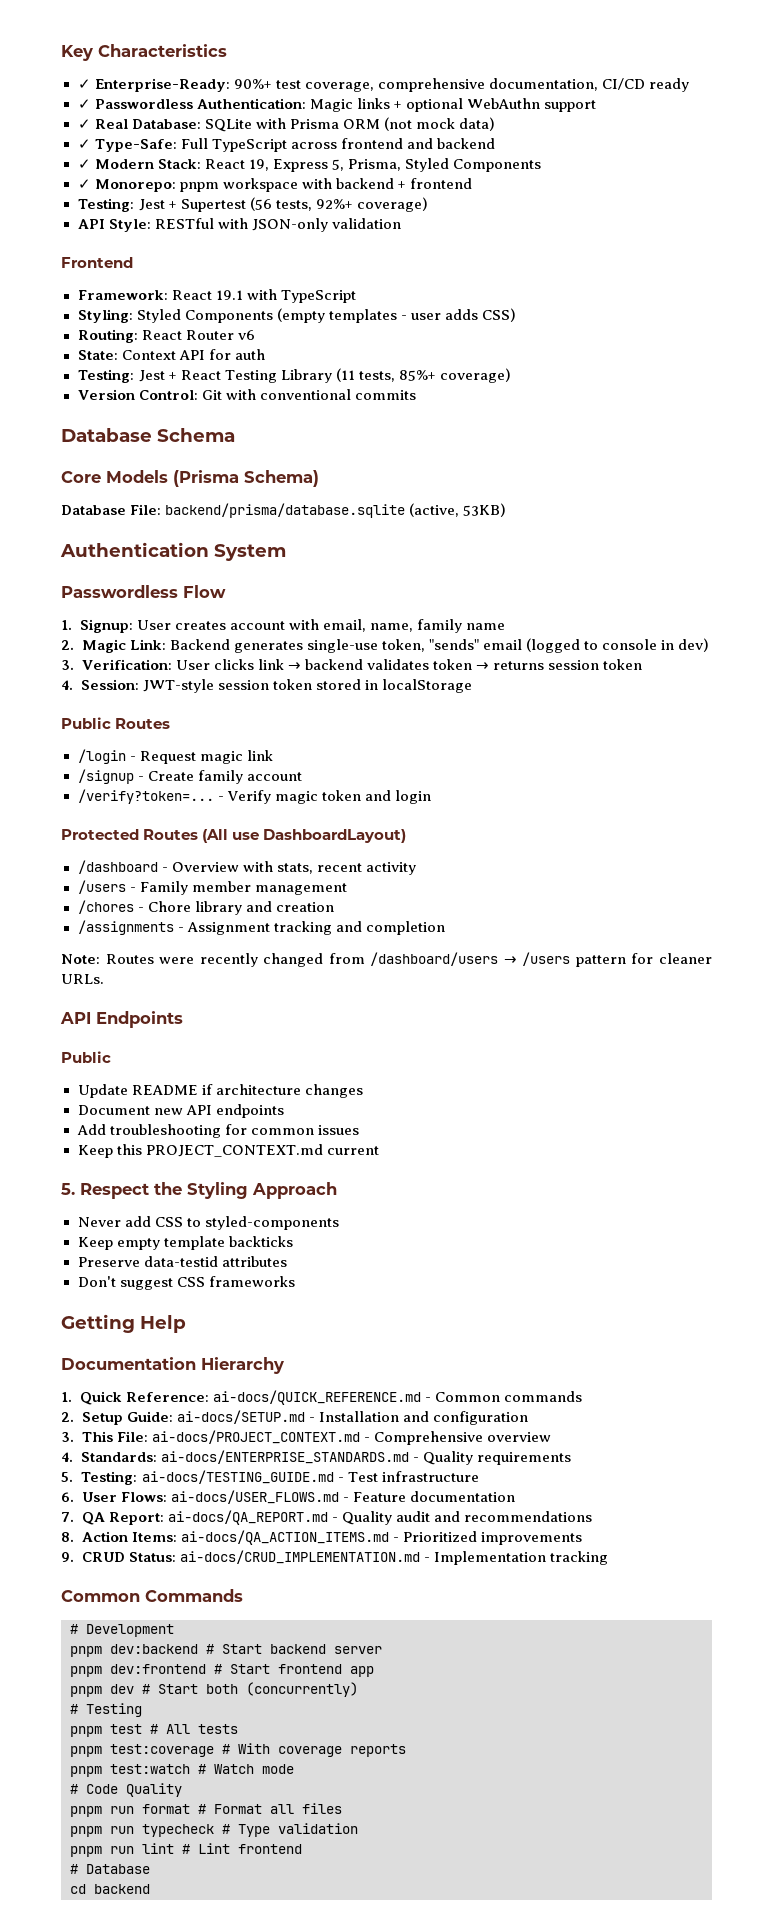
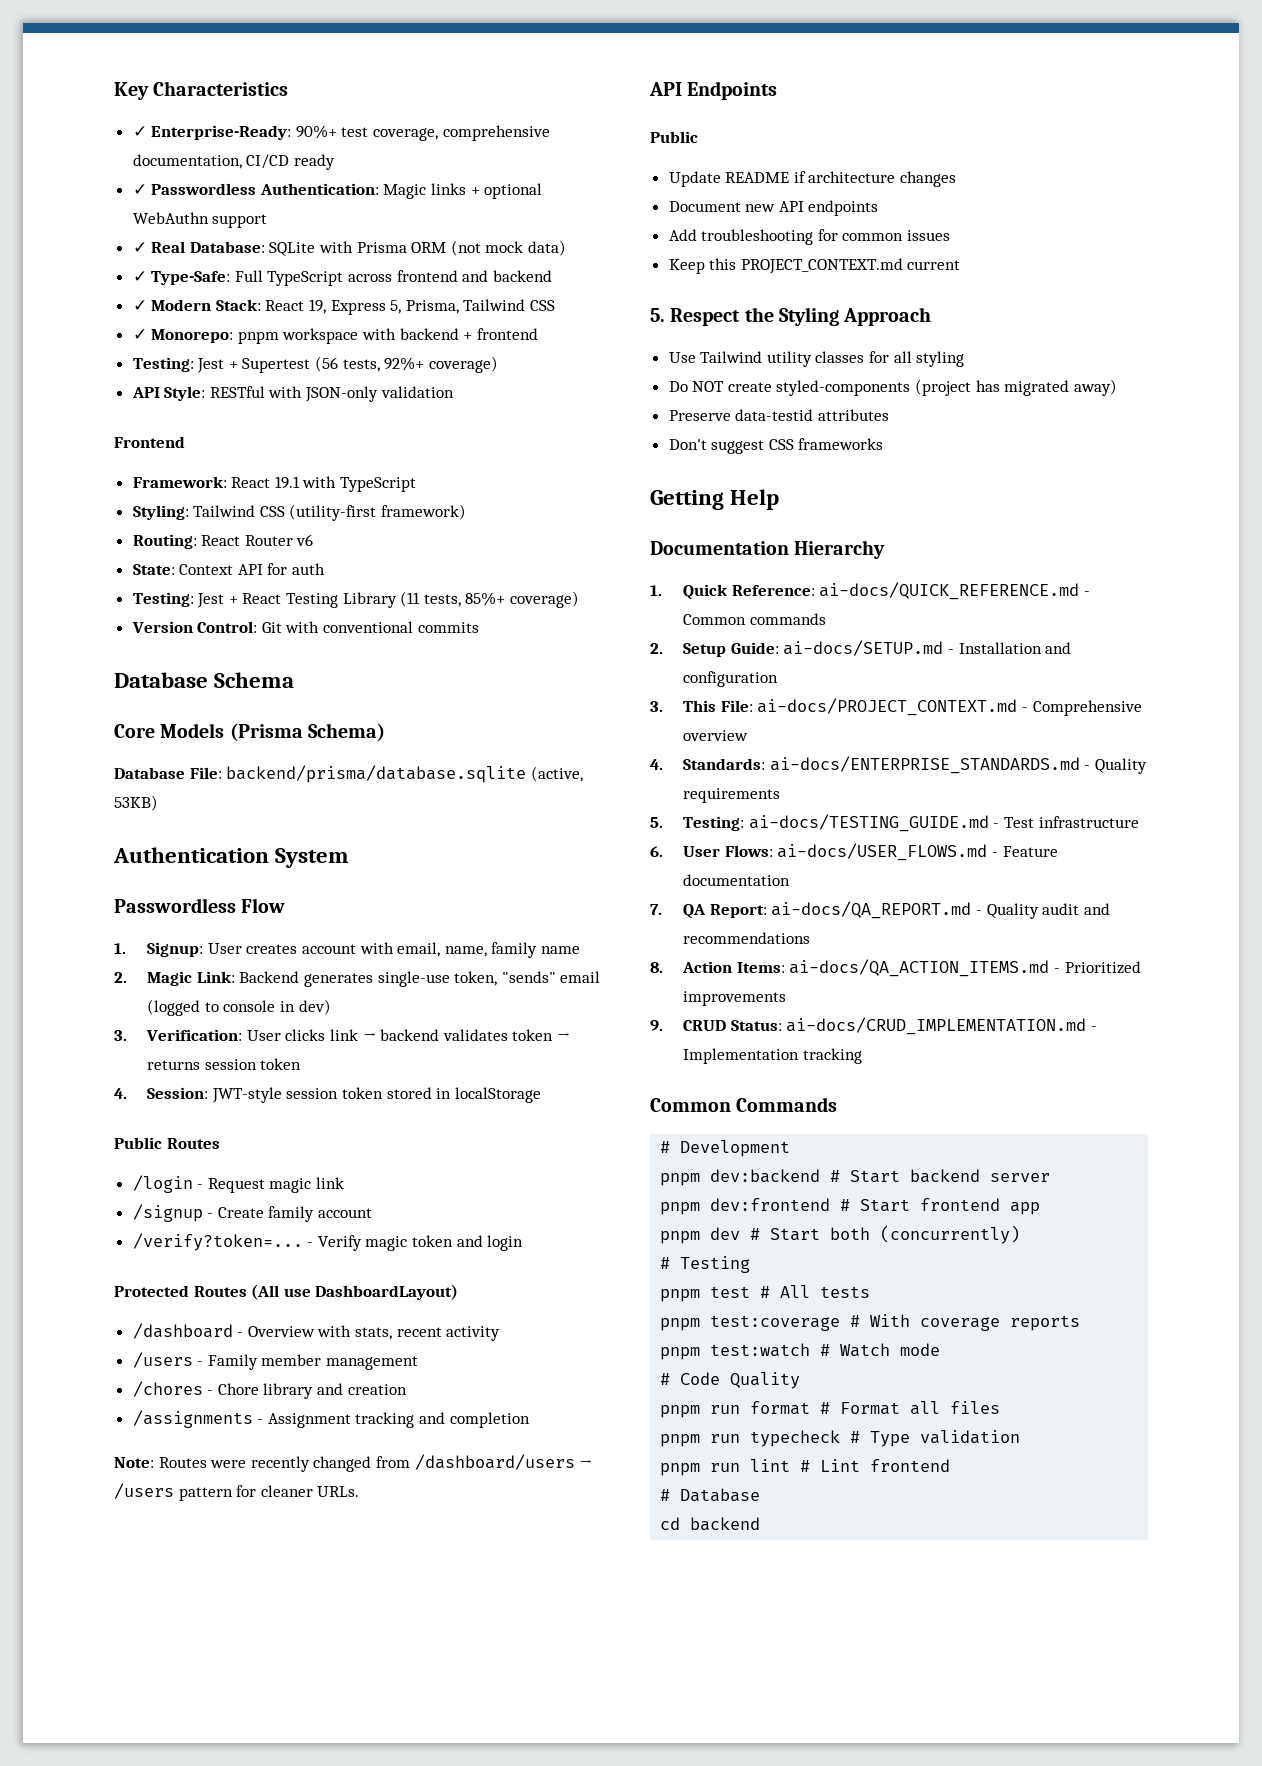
[404,158,541,172] Styled Components -> [463,299,556,311] Tailwind CSS
[136,308,516,323] Styled Components (empty templates - user adds CSS) -> [193,504,467,521] Tailwind CSS (utility-first framework)
[77,1216,339,1230] [77,1236,293,1250] Never add CSS to styled-components // Keep empty template backticks -> [668,351,965,367] [668,379,1117,396] Use Tailwind utility classes for all styling // Do NOT create styled-components (project has migrated away)

